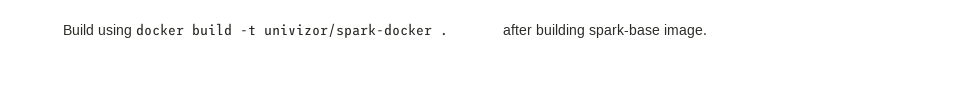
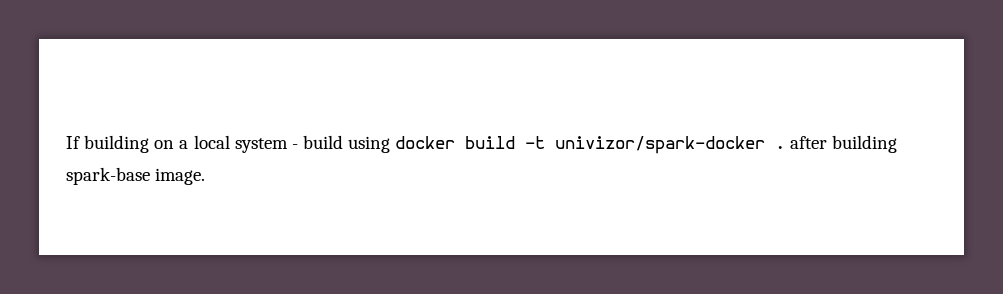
[63,24,94,35] Build -> [66,135,343,153] If building on a local system - build

